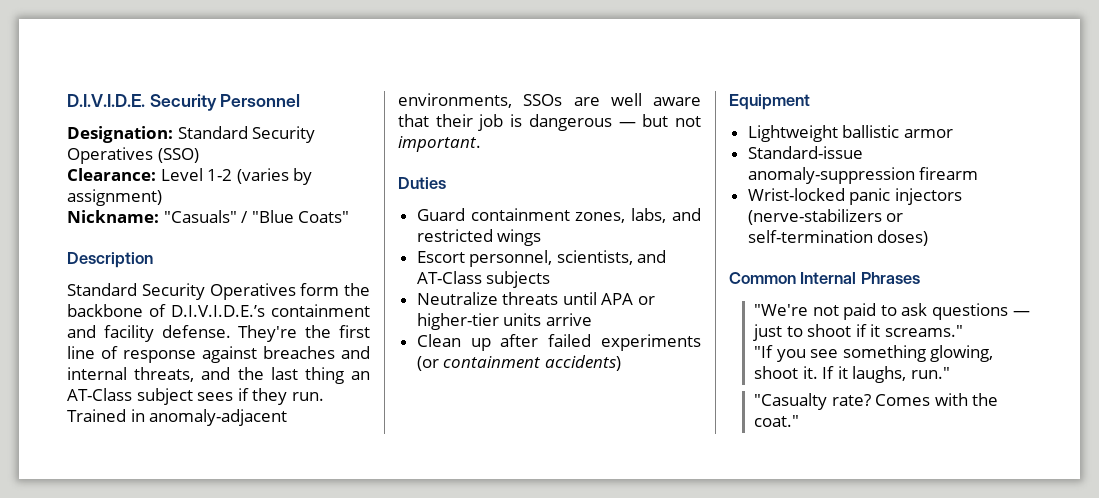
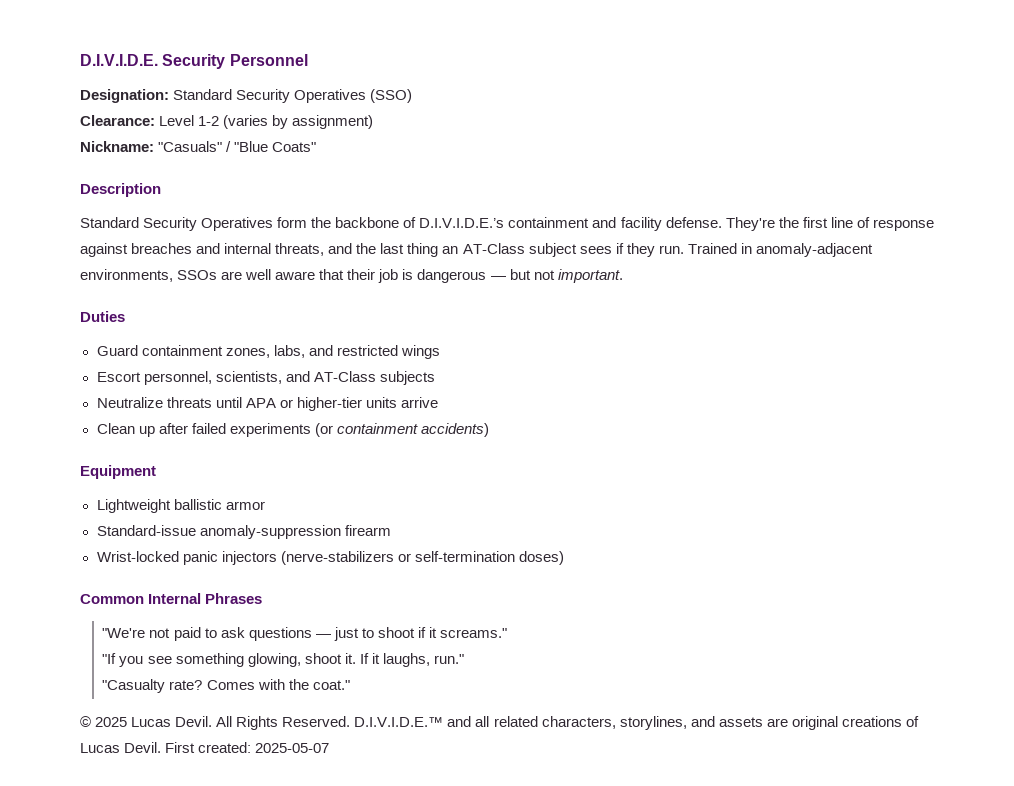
(800, 421) none -> [80,716,919,730] [80,742,330,753] // © 2025 Lucas Devil. All Rights Reserved. D.I.V.I.D.E.™ and all related characters, storylines, and assets are original creations of Lucas Devil. First created: 2025-05-07

